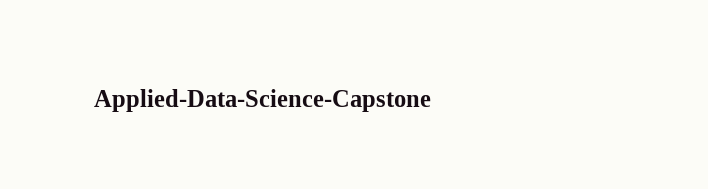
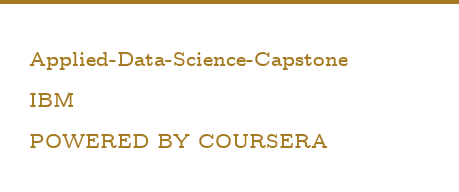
(431, 100) none -> [29,91,75,107] [29,134,328,148] // IBM // POWERED BY COURSERA

